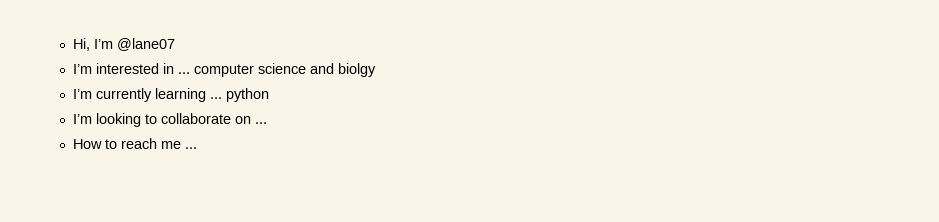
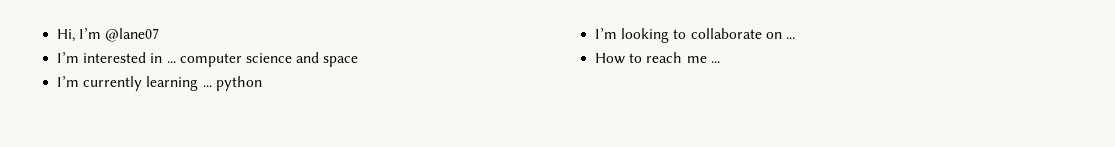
[337,63,376,77] biolgy -> [323,56,359,67] space

